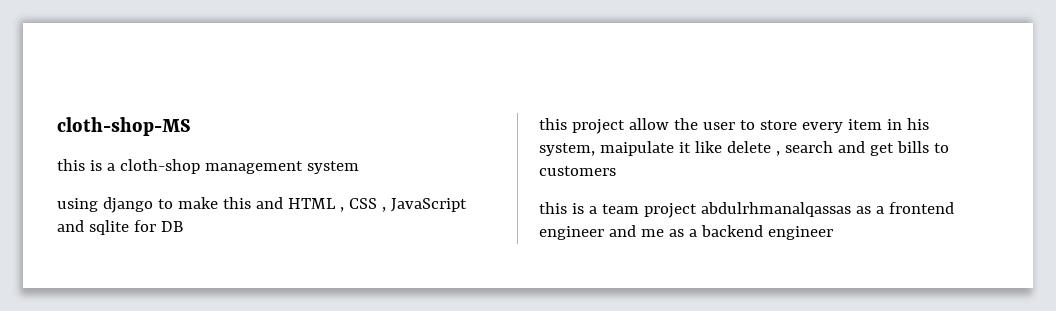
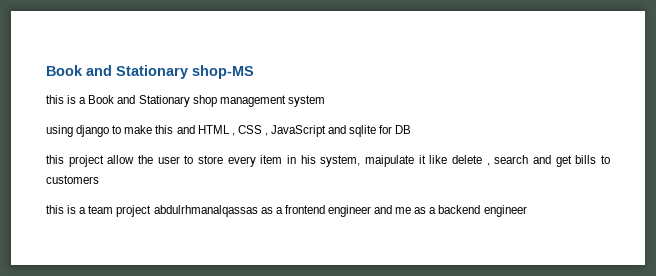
[57,117,191,136] [57,159,200,174] cloth-shop-MS // this is a cloth-shop -> [46,65,254,79] [46,95,217,107] Book and Stationary shop-MS // this is a Book and Stationary shop

